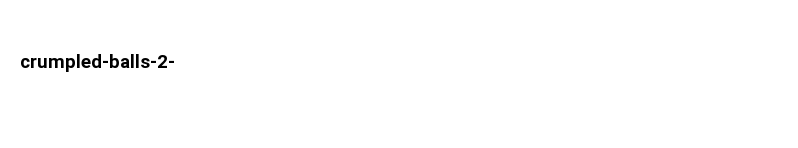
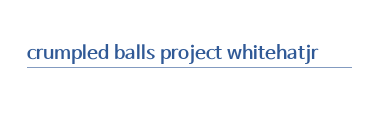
[20,54,175,72] crumpled-balls-2- -> [27,44,319,65] crumpled balls project whitehatjr

